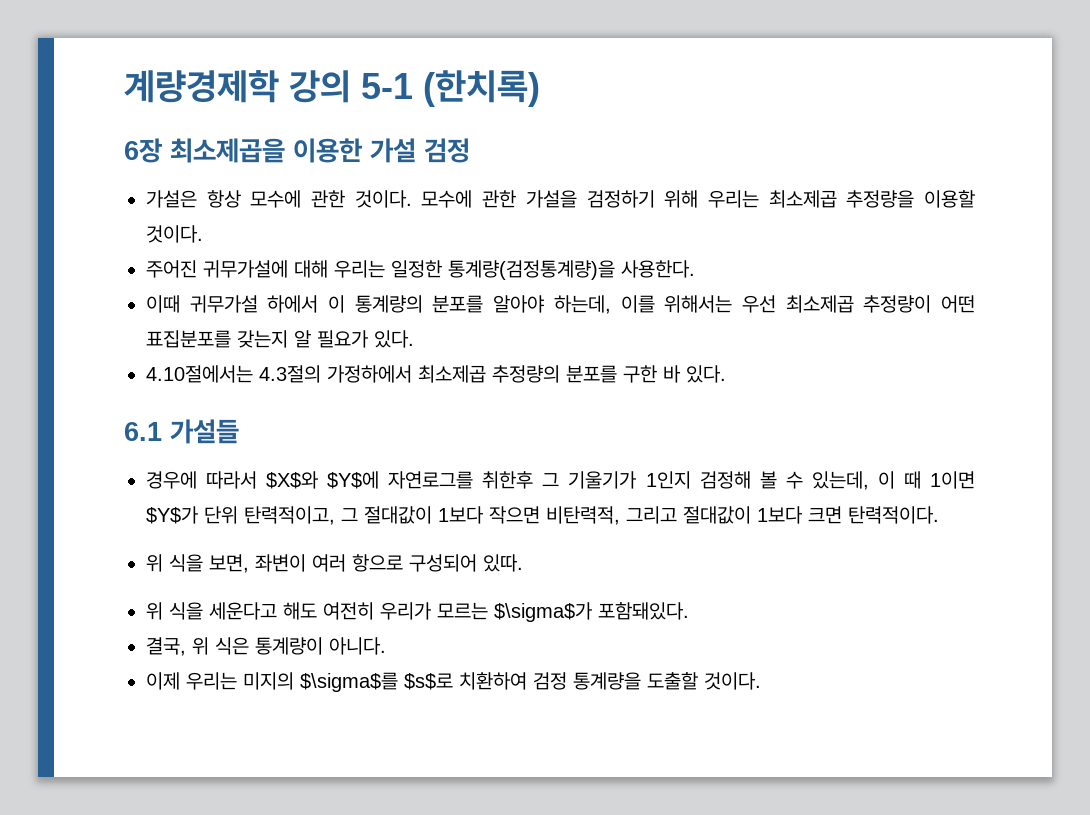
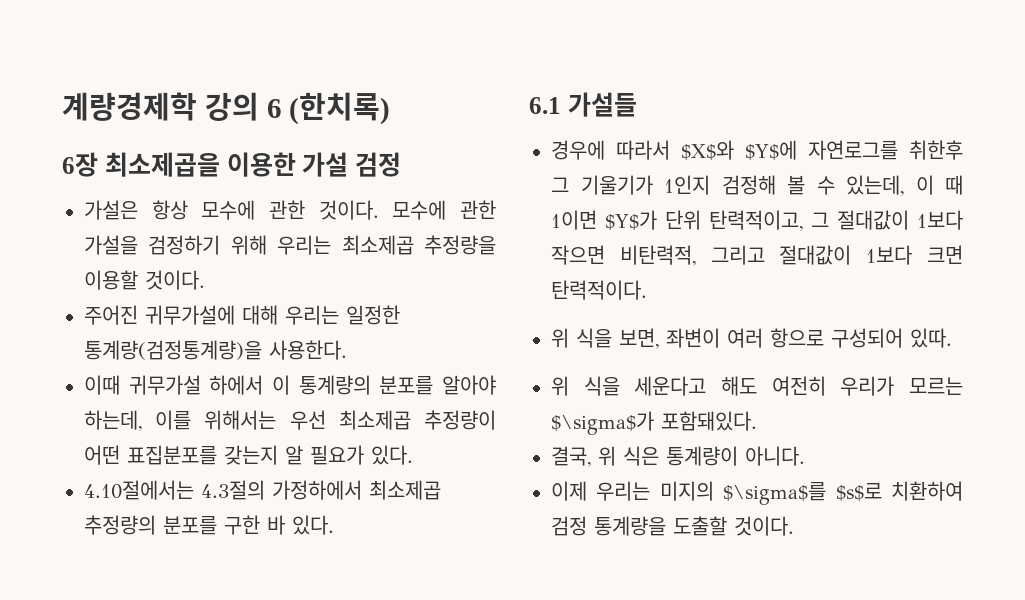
[361,73,413,99] 5-1 -> [266,99,282,118] 6

